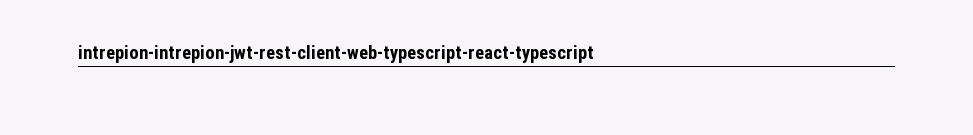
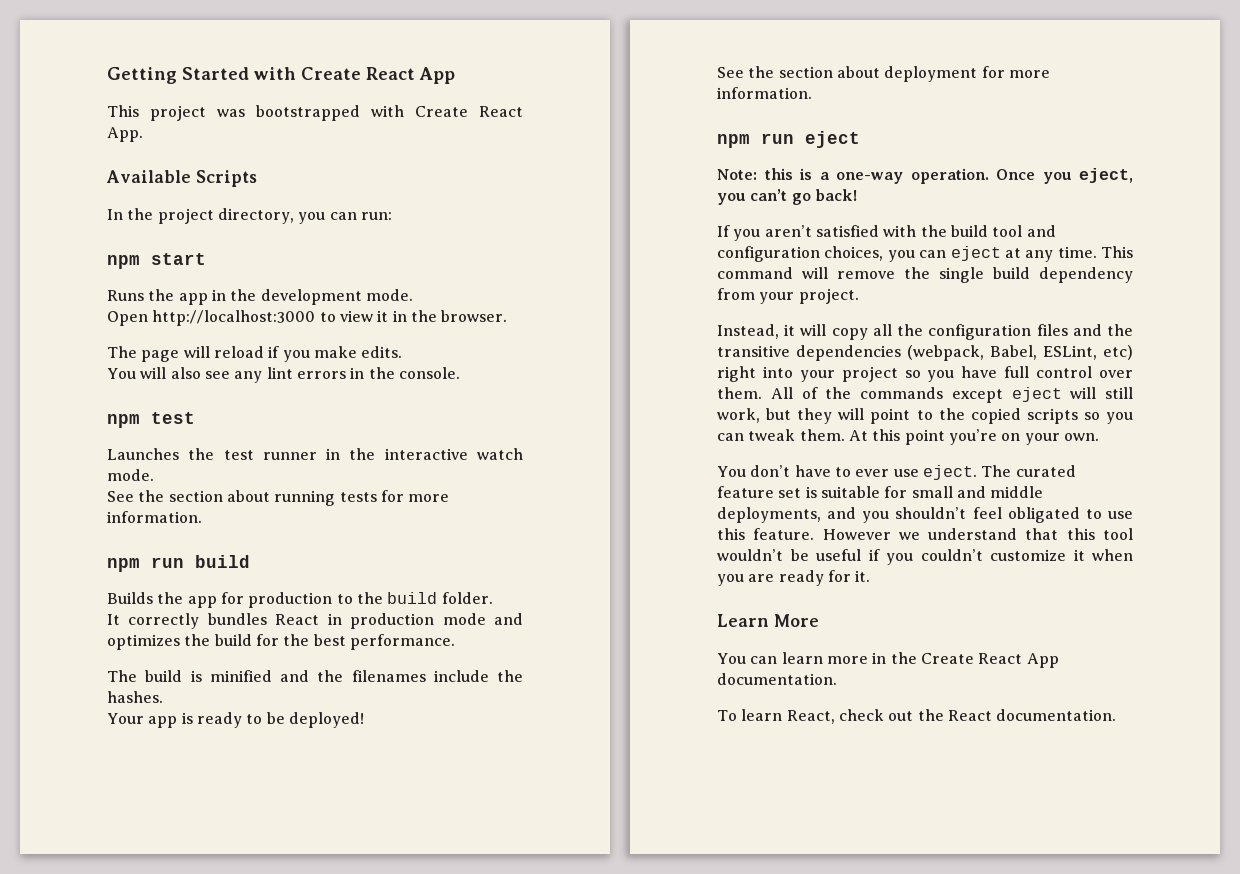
[78,45,594,63] intrepion-intrepion-jwt-rest-client-web-typescript-react-typescript -> [107,67,455,84] [107,105,523,121] [107,127,143,142] [106,170,257,187] [107,208,392,224] [107,253,206,269] [107,289,413,305] [107,310,508,326] [107,346,403,362] [107,367,460,383] [107,412,195,428] [107,448,523,460] [107,469,154,481] [107,490,450,506] [107,511,202,523] [107,555,250,572] [107,592,493,608] [107,613,523,629] [107,634,455,650] [107,670,523,682] [107,691,163,703] [107,712,364,728] [717,66,1050,82] [717,87,812,99] [717,131,860,148] [717,168,1133,184] [717,189,857,205] [717,225,1056,241] [717,246,1133,262] [717,267,1133,283] [717,288,859,304] [717,324,1133,340] [717,345,1133,361] [717,366,1133,382] [717,387,1133,403] [717,408,1133,424] [717,429,1099,445] [717,465,1076,480] [717,486,1044,498] [717,507,1133,523] [717,528,1133,540] [717,549,1133,565] [717,570,871,586] [717,614,819,627] [717,652,1059,668] [717,673,837,685] [717,709,1117,724] Getting Started with Create React App // This project was bootstrapped with Create React App. // Available Scripts // In the project directory, you can run: // npm start // Runs the app in the development mode. // Open http://localhost:3000 to view it in the browser. // The page will reload if you make edits. // You will also see any lint errors in the console. // npm test // Launches the test runner in the interactive watch mode. // See the section about running tests for more information. // npm run build // Builds the app for production to the build folder. // It correctly bundles React in production mode and optimizes the build for the best performance. // The build is minified and the filenames include the hashes. // Your app is ready to be deployed! // See the section about deployment for more information. // npm run eject // Note: this is a one-way operation. Once you eject, you can’t go back! // If you aren’t satisfied with the build tool and configuration choices, you can eject at any time. This command will remove the single build dependency from your project. // Instead, it will copy all the configuration files and the transitive dependencies (webpack, Babel, ESLint, etc) right into your project so you have full control over them. All of the commands except eject will still work, but they will point to the copied scripts so you can tweak them. At this point you’re on your own. // You don’t have to ever use eject. The curated feature set is suitable for small and middle deployments, and you shouldn’t feel obligated to use this feature. However we understand that this tool wouldn’t be useful if you couldn’t customize it when you are ready for it. // Learn More // You can learn more in the Create React App documentation. // To learn React, check out the React documentation.

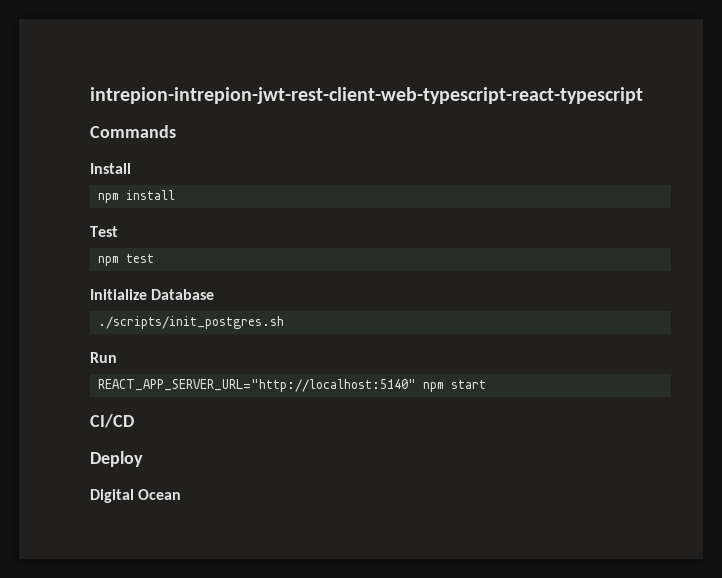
[107,67,455,84] [107,105,523,121] [107,127,143,142] [106,170,257,187] [107,208,392,224] [107,253,206,269] [107,289,413,305] [107,310,508,326] [107,346,403,362] [107,367,460,383] [107,412,195,428] [107,448,523,460] [107,469,154,481] [107,490,450,506] [107,511,202,523] [107,555,250,572] [107,592,493,608] [107,613,523,629] [107,634,455,650] [107,670,523,682] [107,691,163,703] [107,712,364,728] [717,66,1050,82] [717,87,812,99] [717,131,860,148] [717,168,1133,184] [717,189,857,205] [717,225,1056,241] [717,246,1133,262] [717,267,1133,283] [717,288,859,304] [717,324,1133,340] [717,345,1133,361] [717,366,1133,382] [717,387,1133,403] [717,408,1133,424] [717,429,1099,445] [717,465,1076,480] [717,486,1044,498] [717,507,1133,523] [717,528,1133,540] [717,549,1133,565] [717,570,871,586] [717,614,819,627] [717,652,1059,668] [717,673,837,685] [717,709,1117,724] Getting Started with Create React App // This project was bootstrapped with Create React App. // Available Scripts // In the project directory, you can run: // npm start // Runs the app in the development mode. // Open http://localhost:3000 to view it in the browser. // The page will reload if you make edits. // You will also see any lint errors in the console. // npm test // Launches the test runner in the interactive watch mode. // See the section about running tests for more information. // npm run build // Builds the app for production to the build folder. // It correctly bundles React in production mode and optimizes the build for the best performance. // The build is minified and the filenames include the hashes. // Your app is ready to be deployed! // See the section about deployment for more information. // npm run eject // Note: this is a one-way operation. Once you eject, you can’t go back! // If you aren’t satisfied with the build tool and configuration choices, you can eject at any time. This command will remove the single build dependency from your project. // Instead, it will copy all the configuration files and the transitive dependencies (webpack, Babel, ESLint, etc) right into your project so you have full control over them. All of the commands except eject will still work, but they will point to the copied scripts so you can tweak them. At this point you’re on your own. // You don’t have to ever use eject. The curated feature set is suitable for small and middle deployments, and you shouldn’t feel obligated to use this feature. However we understand that this tool wouldn’t be useful if you couldn’t customize it when you are ready for it. // Learn More // You can learn more in the Create React App documentation. // To learn React, check out the React documentation. -> [90,87,643,104] [90,125,176,138] [90,163,131,174] [98,190,176,203] [90,226,118,237] [98,254,155,266] [90,289,215,300] [98,316,285,329] [90,352,117,363] [98,379,487,392] [90,414,134,428] [90,451,143,467] [90,489,182,503] intrepion-intrepion-jwt-rest-client-web-typescript-react-typescript // Commands // Install // npm install // Test // npm test // Initialize Database // ./scripts/init_postgres.sh // Run // REACT_APP_SERVER_URL="http://localhost:5140" npm start // CI/CD // Deploy // Digital Ocean

